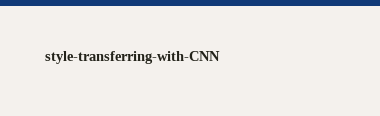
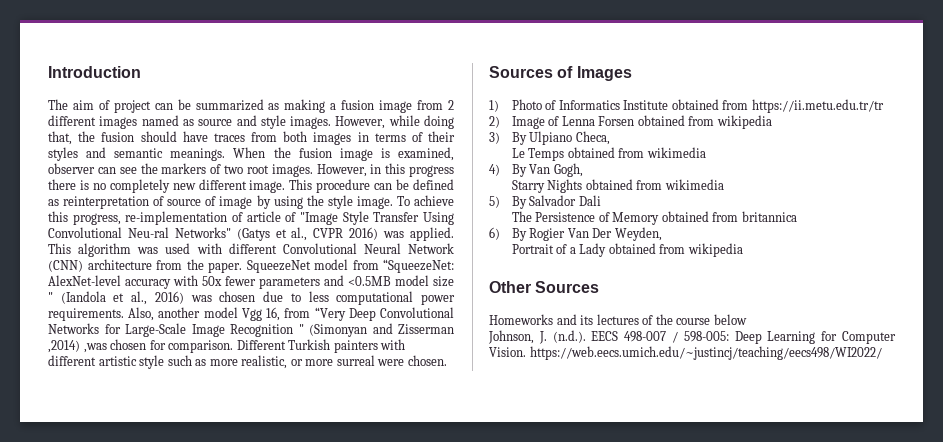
[45,51,220,64] style-transferring-with-CNN -> [48,66,141,78] [48,99,454,113] [48,115,455,129] [48,131,456,145] [48,147,454,161] [48,163,454,177] [48,179,455,193] [48,195,454,209] [48,211,455,225] [48,227,455,241] [48,243,454,257] [48,259,454,273] [48,275,454,289] [48,291,455,305] [48,307,455,321] [48,323,454,337] [48,339,406,353] [48,355,447,369] [489,66,632,81] [489,99,884,113] [489,115,772,129] [489,131,610,145] [511,147,706,161] [489,163,583,177] [511,179,724,193] [489,195,601,209] [511,211,797,225] [489,227,662,241] [511,243,743,257] [489,281,600,293] [489,314,747,325] [488,330,896,344] [489,346,882,360] Introduction // The aim of project can be summarized as making a fusion image from 2 different images named as source and style images. However, while doing that, the fusion should have traces from both images in terms of their styles and semantic meanings. When the fusion image is examined, observer can see the markers of two root images. However, in this progress there is no completely new different image. This procedure can be defined as reinterpretation of source of image by using the style image. To achieve this progress, re-implementation of article of "Image Style Transfer Using Convolutional Neu-ral Networks" (Gatys et al., CVPR 2016) was applied. This algorithm was used with different Convolutional Neural Network (CNN) architecture from the paper. SqueezeNet model from “SqueezeNet: AlexNet-level accuracy with 50x fewer parameters and <0.5MB model size " (Iandola et al., 2016) was chosen due to less computational power requirements. Also, another model Vgg 16, from “Very Deep Convolutional Networks for Large-Scale Image Recognition " (Simonyan and Zisserman ,2014) ,was chosen for comparison. Different Turkish painters with different artistic style such as more realistic, or more surreal were chosen. // Sources of Images // 1) Photo of Informatics Institute obtained from https://ii.metu.edu.tr/tr // 2) Image of Lenna Forsen obtained from wikipedia // 3) By Ulpiano Checa, // Le Temps obtained from wikimedia // 4) By Van Gogh, // Starry Nights obtained from wikimedia // 5) By Salvador Dali // The Persistence of Memory obtained from britannica // 6) By Rogier Van Der Weyden, // Portrait of a Lady obtained from wikipedia // Other Sources // Homeworks and its lectures of the course below // Johnson, J. (n.d.). EECS 498-007 / 598-005: Deep Learning for Computer Vision. https://web.eecs.umich.edu/~justincj/teaching/eecs498/WI2022/

